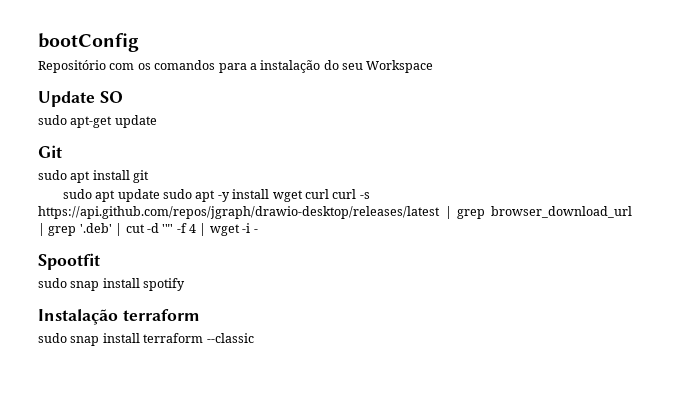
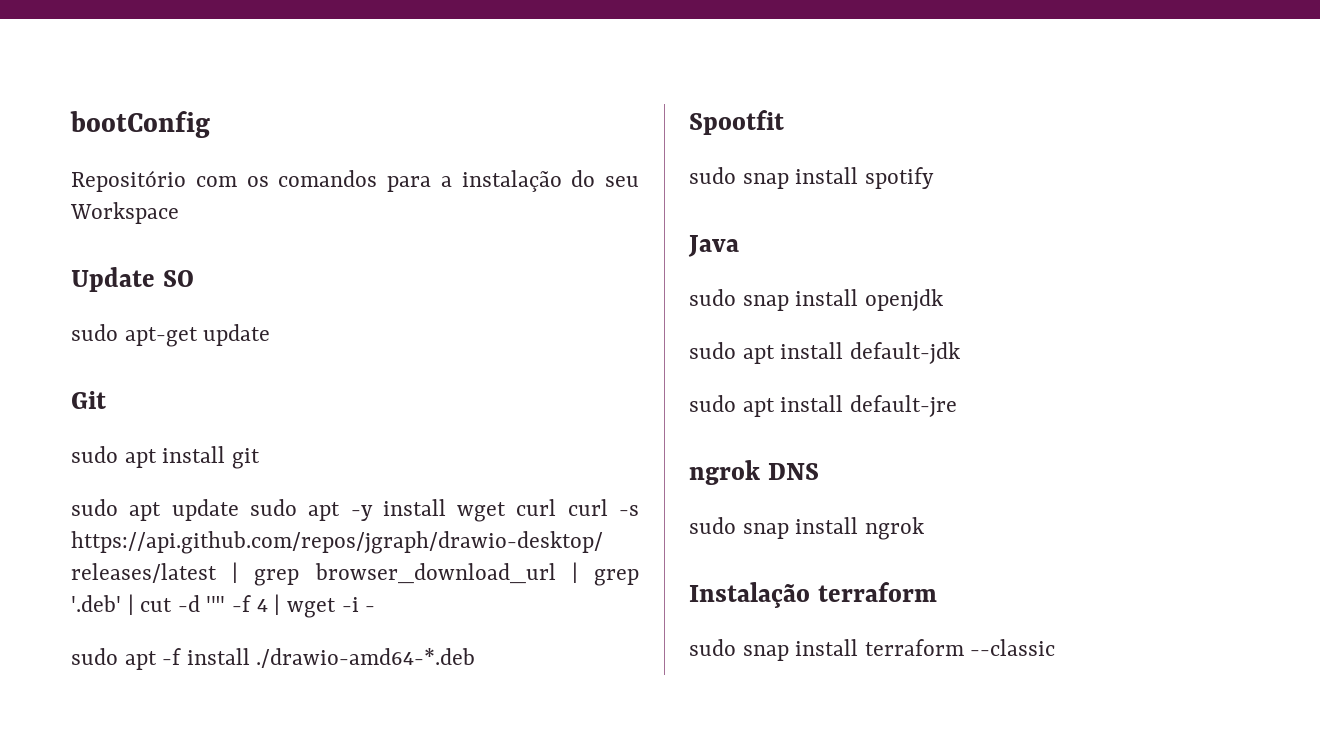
(258, 231) none -> [71,648,476,670] // sudo apt -f install ./drawio-amd64-*.deb
(186, 284) none -> [688,235,739,257] [689,289,943,311] [689,342,960,364] [689,395,957,417] [689,460,819,485] [689,517,924,540] // Java // sudo snap install openjdk // sudo apt install default-jdk // sudo apt install default-jre // ngrok DNS // sudo snap install ngrok

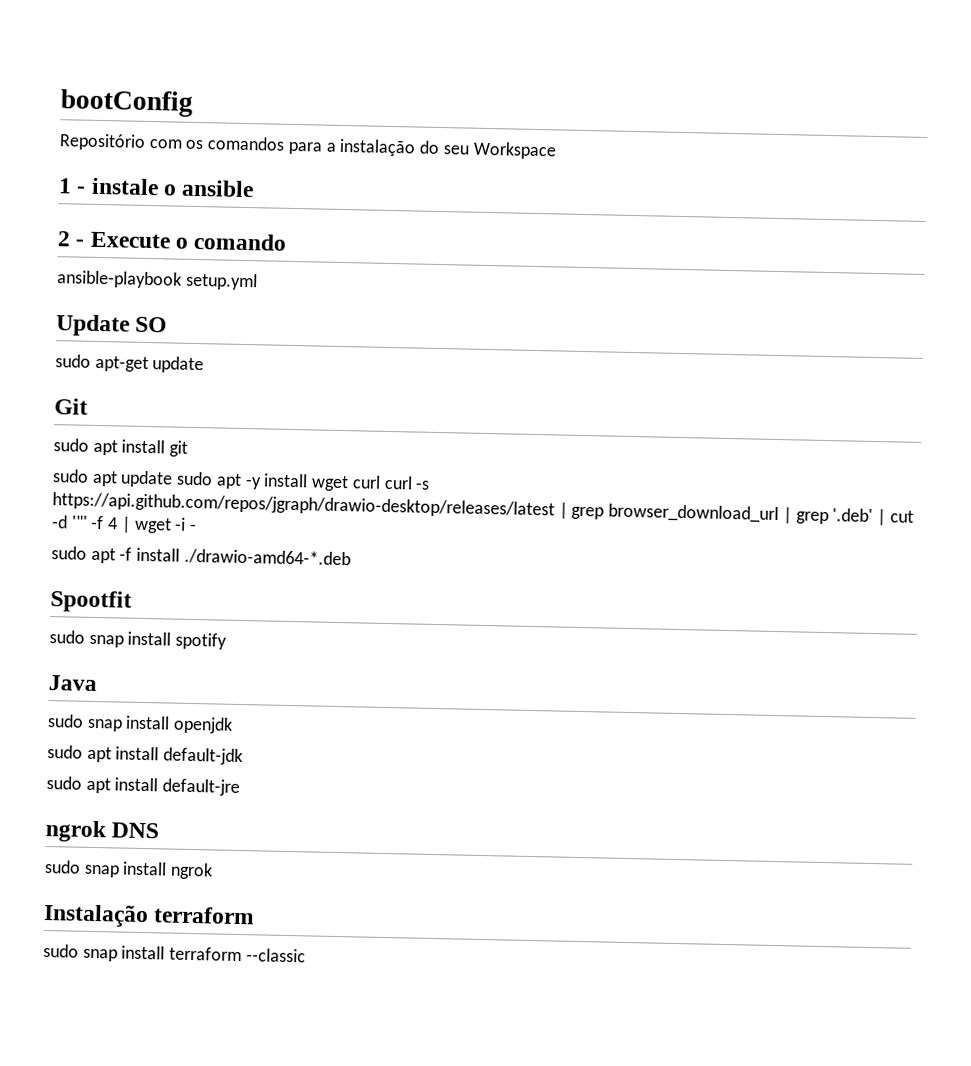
(179, 213) none -> [58,177,255,198] [57,231,288,251] [56,270,258,291] // 1 - instale o ansible // 2 - Execute o comando // ansible-playbook setup.yml

